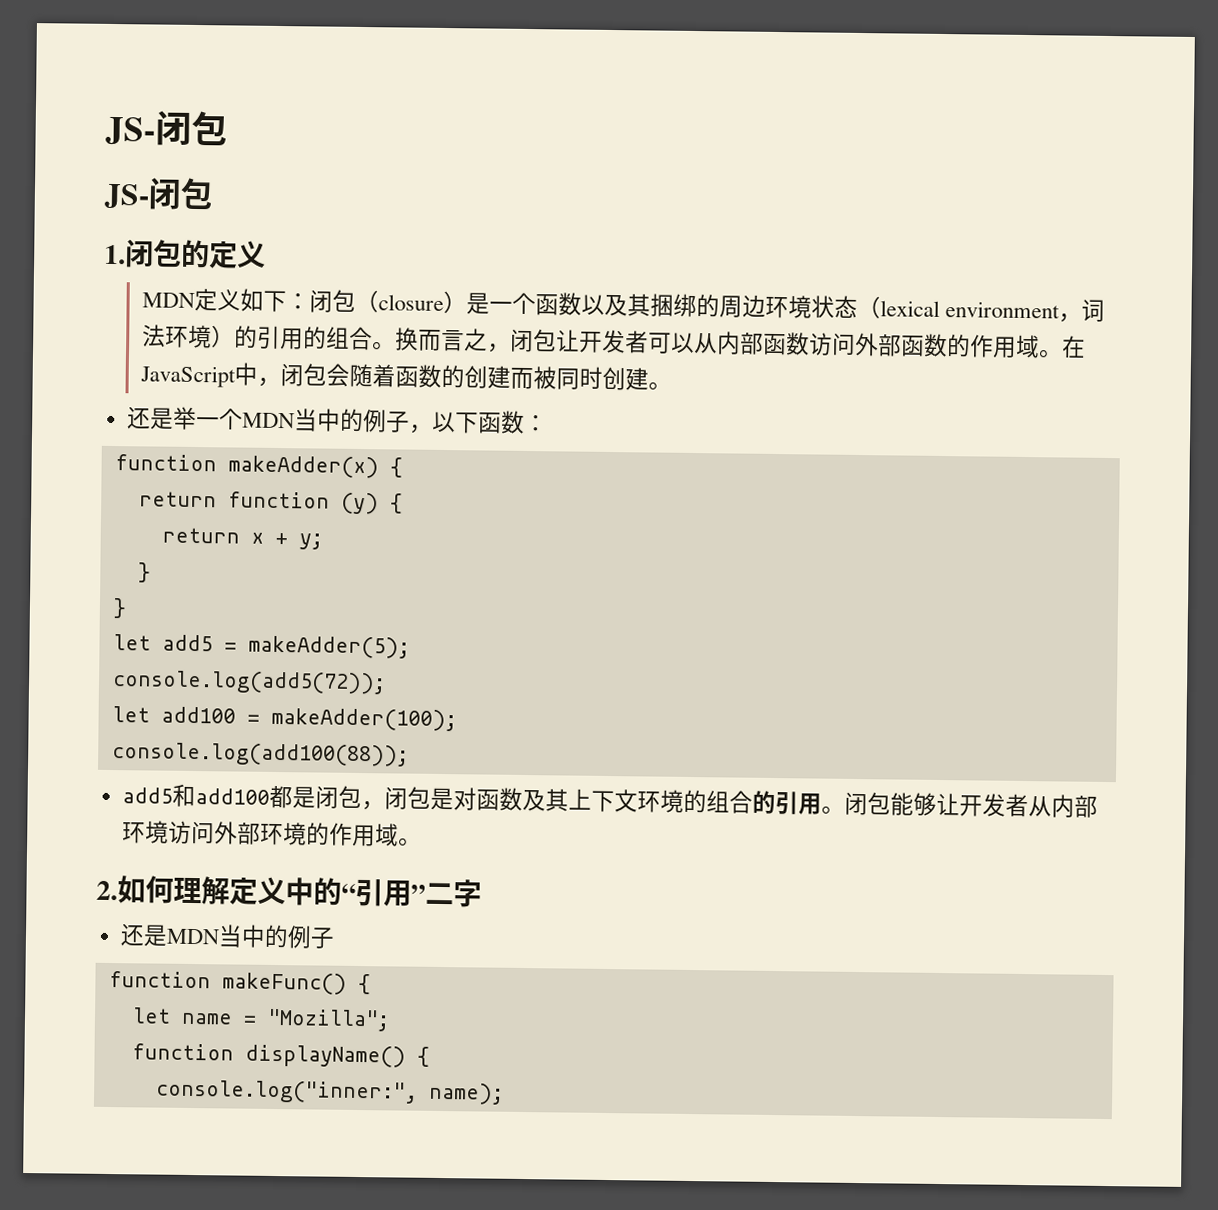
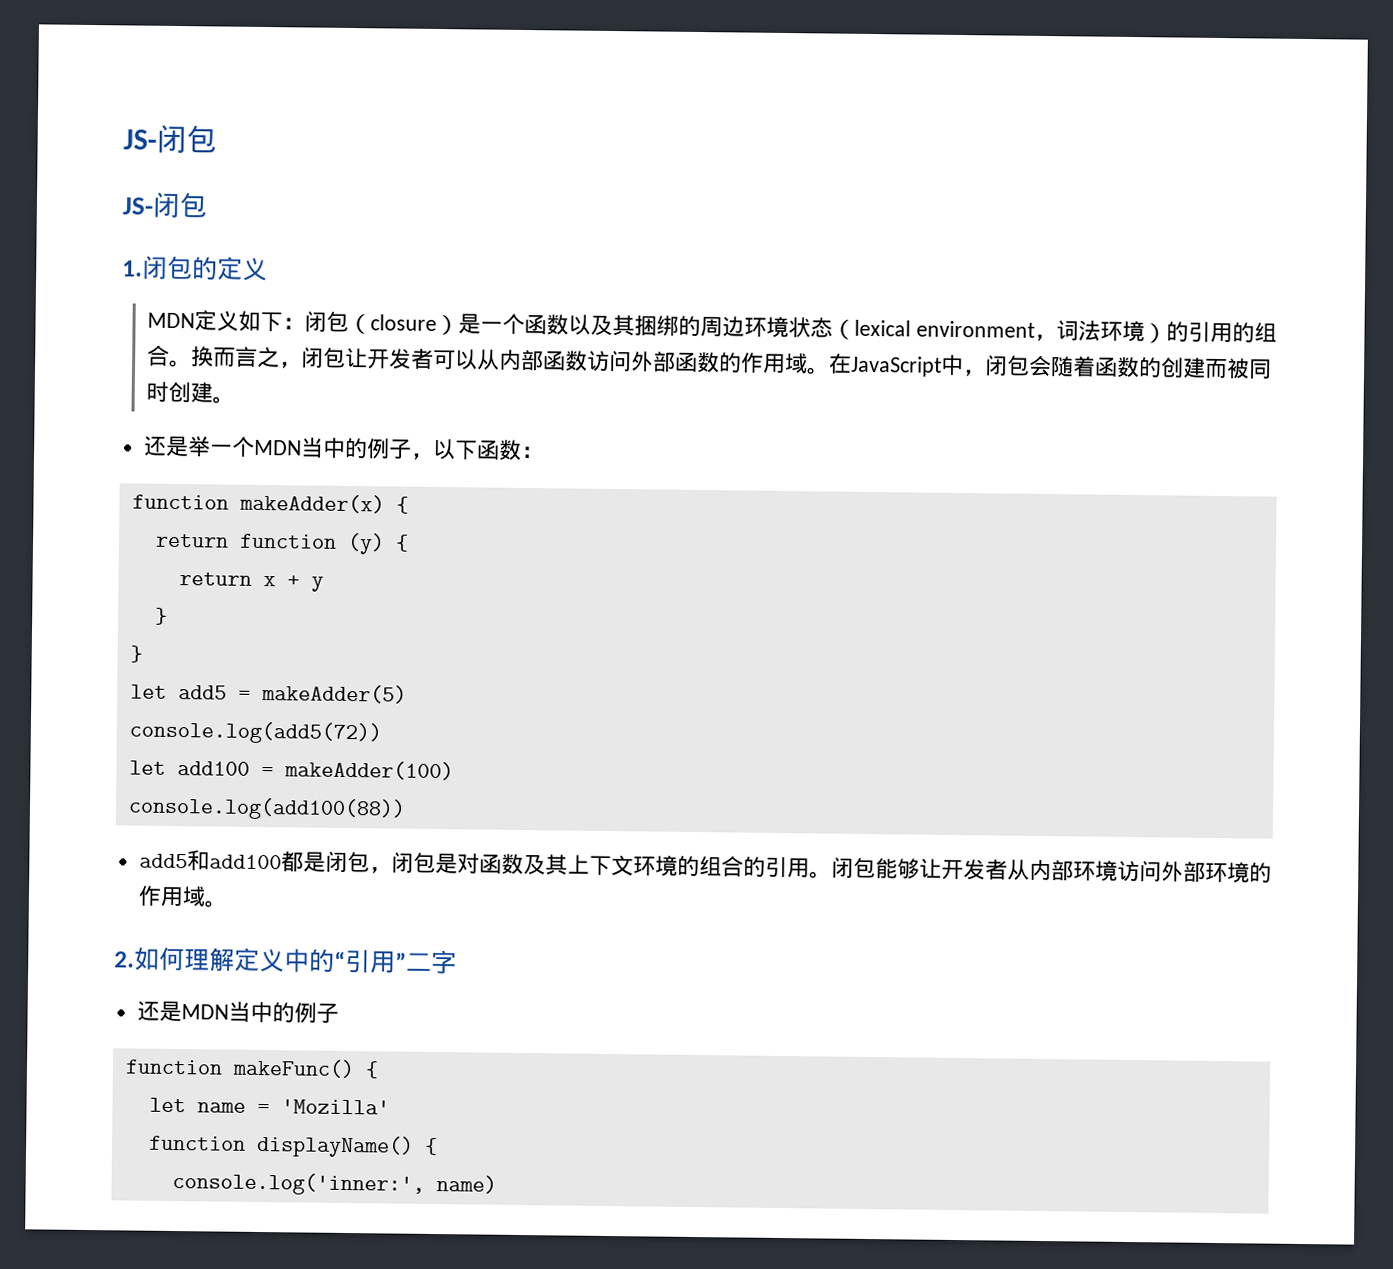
[298,533,323,550] y; -> [310,576,324,592] y
[247,635,410,659] [111,670,386,695] makeAdder(5); // console.log(add5(72)); -> [260,683,407,704] [128,720,382,745] makeAdder(5) // console.log(add5(72))
[270,707,457,732] [111,742,409,767] makeAdder(100); // console.log(add100(88)); -> [283,760,454,781] [127,796,406,821] makeAdder(100) // console.log(add100(88))
[266,1008,390,1032] "Mozilla"; -> [280,1099,390,1115] 'Mozilla'
[154,1079,504,1105] console.log("inner:", name); -> [171,1171,497,1196] console.log('inner:', name)

